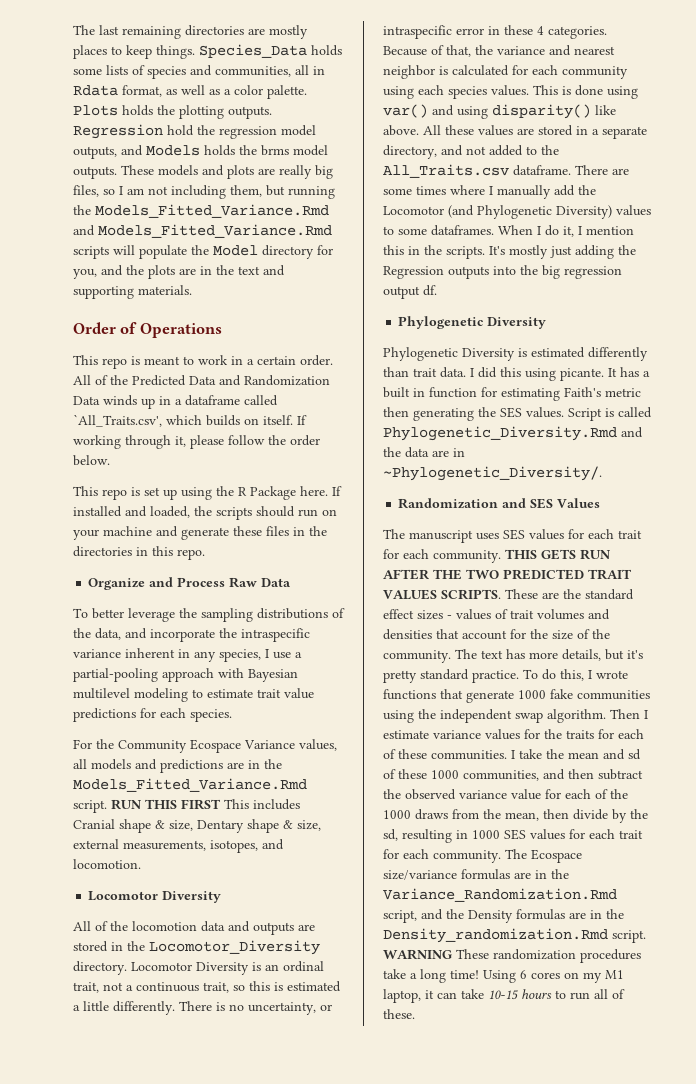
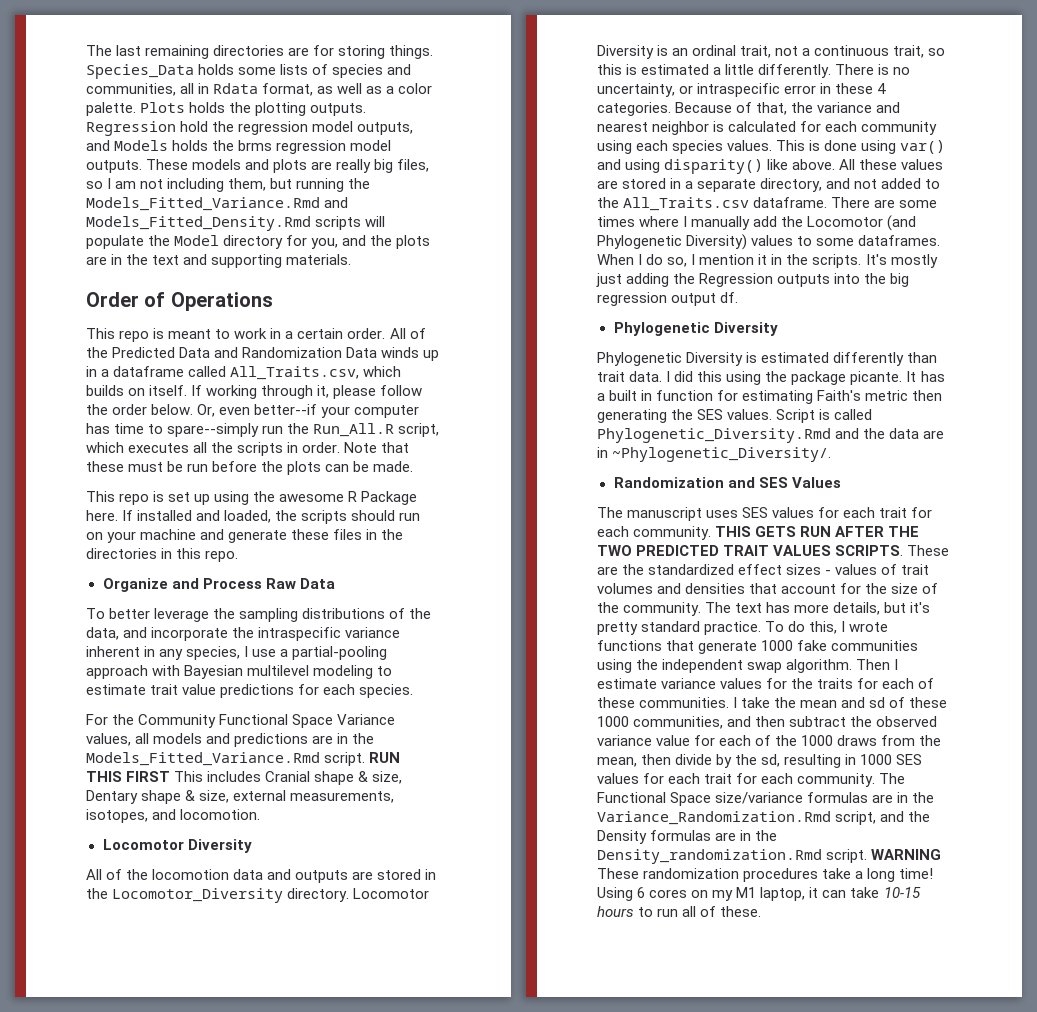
[269,25,308,39] [73,45,152,59] mostly places to keep -> [313,45,386,59] for storing
(289, 150) none -> [276,140,347,154] regression
[98,224,332,238] Models_Fitted_Variance.Rmd -> [86,216,311,231] Models_Fitted_Density.Rmd
[73,414,162,427] `All_Traits.csv', -> [230,366,360,380] All_Traits.csv,
(110, 460) none -> [197,404,420,418] [86,423,440,437] [86,442,410,456] [86,461,414,475] Or, even better--if your computer has time to spare--simply run the Run_All.R script, which executes all the scripts in order. Note that these must be run before the plots can be made.
(234, 491) none -> [279,494,345,502] awesome
[190,739,241,753] Ecospace -> [219,714,334,728] Functional Space
[563,226,574,237] it, -> [667,257,688,267] so,
[383,245,404,255] this -> [758,254,768,265] it
(556, 374) none -> [765,371,847,385] the package
[585,589,634,600] standard -> [648,564,735,575] standardized
[531,849,582,863] Ecospace -> [597,792,712,806] Functional Space

